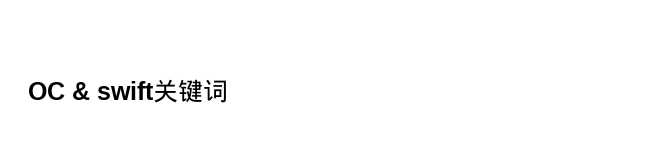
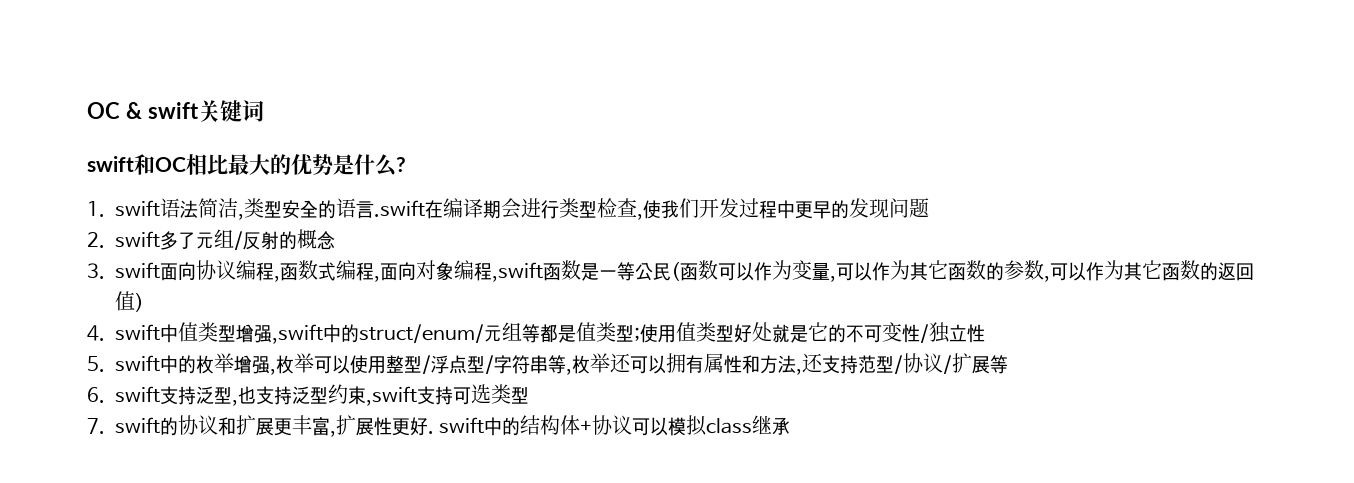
(228, 91) none -> [87,154,406,177] [87,198,929,220] [87,229,335,250] [87,260,1254,282] [115,291,144,312] [87,322,985,344] [87,353,1008,375] [87,384,529,406] [87,415,791,437] // swift和OC相比最大的优势是什么? // 1. swift语法简洁,类型安全的语言.swift在编译期会进行类型检查,使我们开发过程中更早的发现问题 // 2. swift多了元组/反射的概念 // 3. swift面向协议编程,函数式编程,面向对象编程,swift函数是一等公民(函数可以作为变量,可以作为其它函数的参数,可以作为其它函数的返回值) // 4. swift中值类型增强,swift中的struct/enum/元组等都是值类型;使用值类型好处就是它的不可变性/独立性 // 5. swift中的枚举增强,枚举可以使用整型/浮点型/字符串等,枚举还可以拥有属性和方法,还支持范型/协议/扩展等 // 6. swift支持泛型,也支持泛型约束,swift支持可选类型 // 7. swift的协议和扩展更丰富,扩展性更好. swift中的结构体+协议可以模拟class继承

